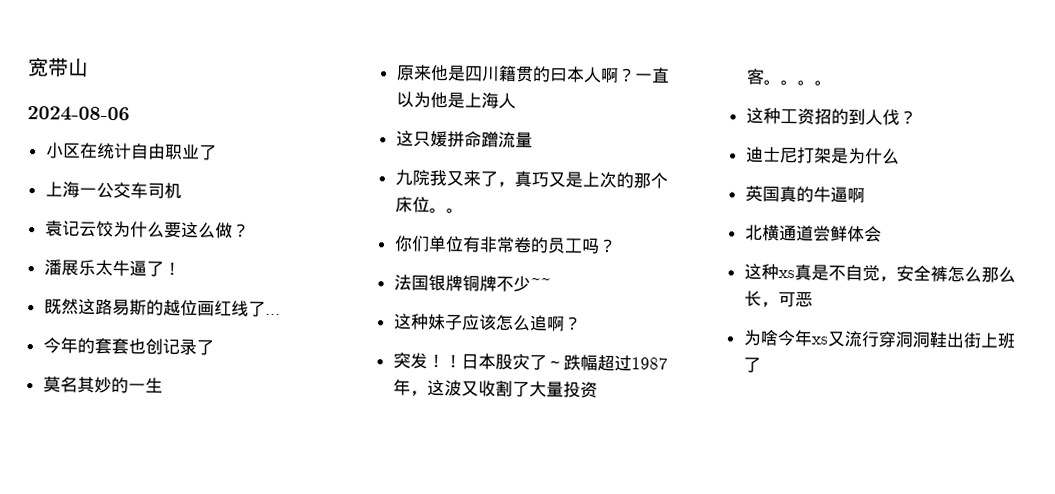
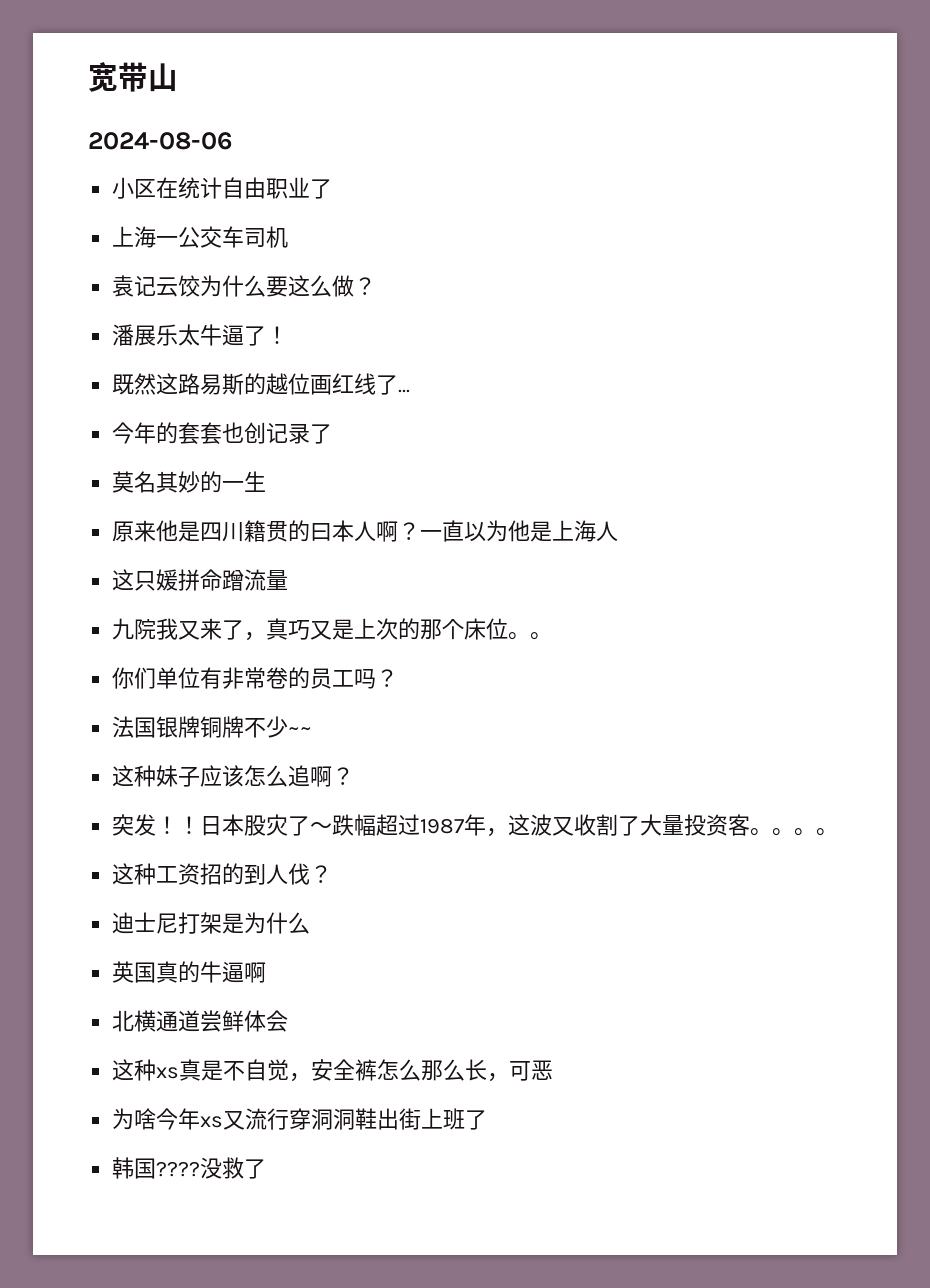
(761, 365) none -> [112,1157,267,1179] // 韩国????没救了

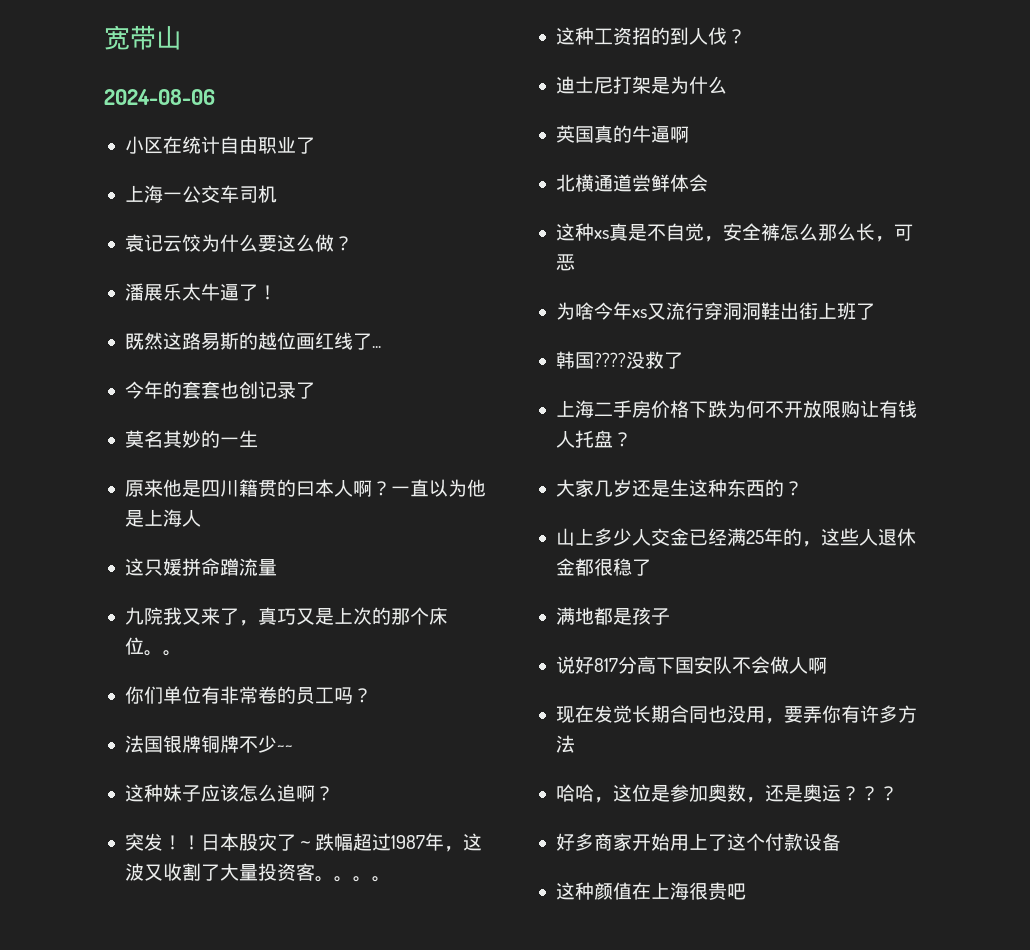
(267, 1169) none -> [555,400,917,418] [555,430,632,448] [555,479,803,497] [555,528,916,547] [555,558,651,576] [555,607,670,625] [555,656,827,674] [555,705,917,724] [555,735,575,753] [555,784,898,803] [555,833,841,851] [555,882,746,900] // 上海二手房价格下跌为何不开放限购让有钱人托盘？ // 大家几岁还是生这种东西的？ // 山上多少人交金已经满25年的，这些人退休金都很稳了 // 满地都是孩子 // 说好817分高下国安队不会做人啊 // 现在发觉长期合同也没用，要弄你有许多方法 // 哈哈，这位是参加奥数，还是奥运？？？ // 好多商家开始用上了这个付款设备 // 这种颜值在上海很贵吧

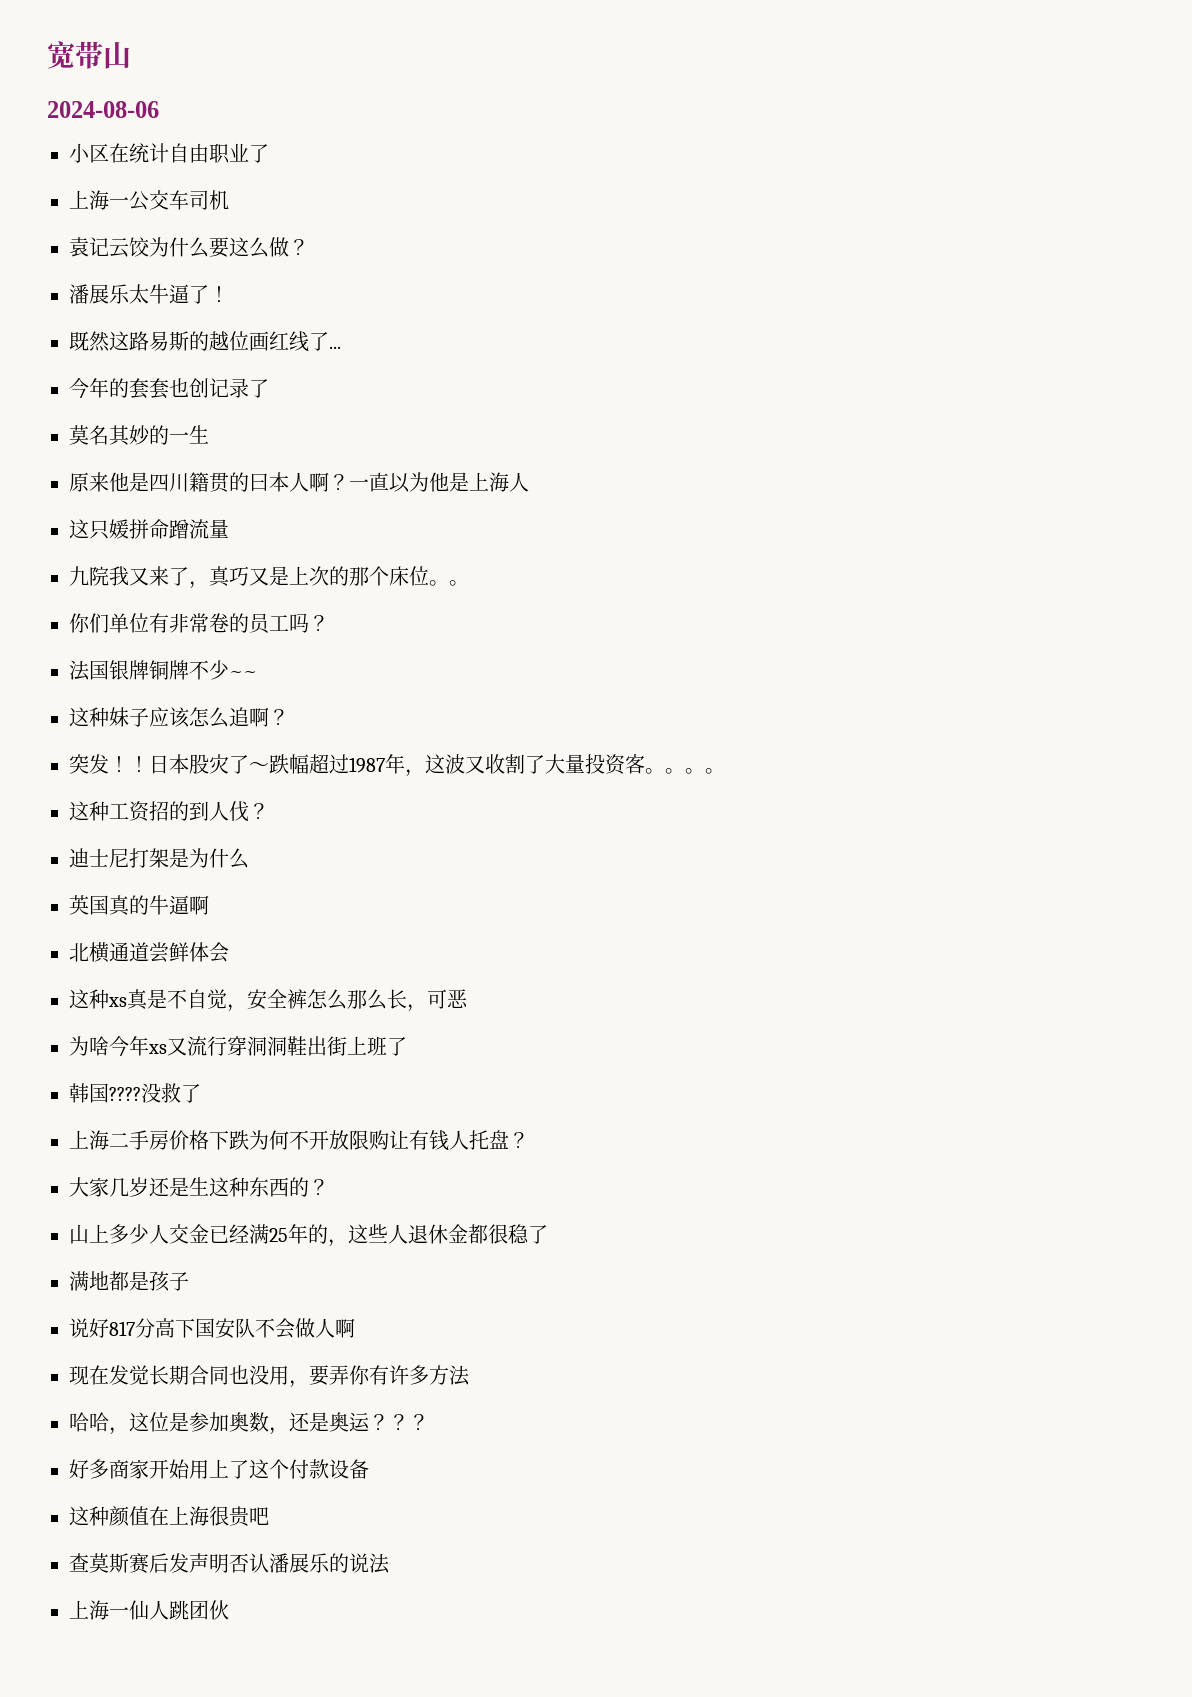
(746, 891) none -> [69,1553,390,1574] [69,1600,229,1620] // 查莫斯赛后发声明否认潘展乐的说法 // 上海一仙人跳团伙

